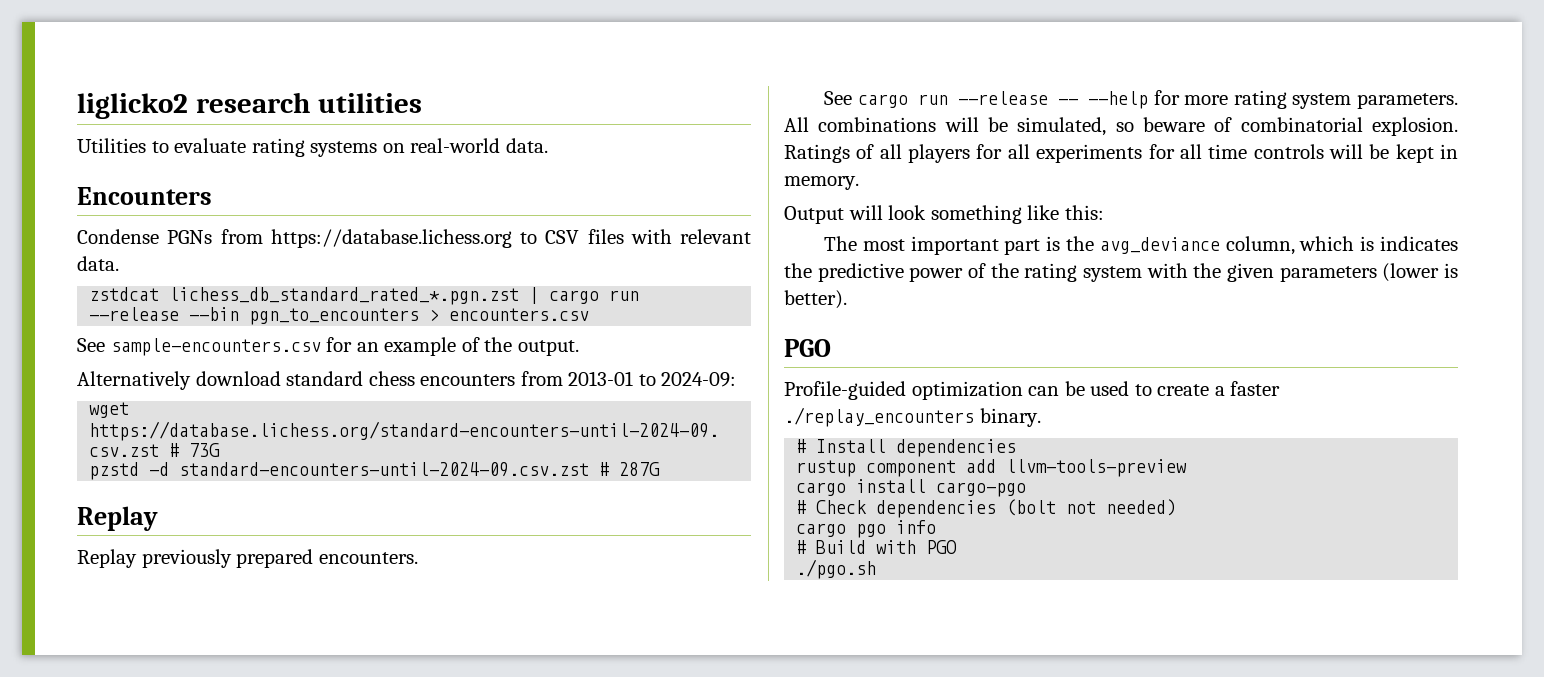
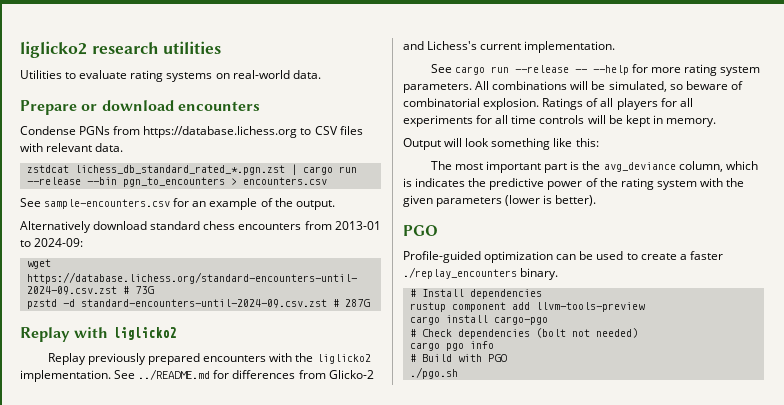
[77,187,212,205] Encounters -> [20,100,260,115] Prepare or download encounters
(158, 518) none -> [74,327,176,340] with liglicko2
[318,552,418,564] encounters. -> [203,353,371,364] [20,369,374,382] [403,41,616,53] encounters with the liglicko2 implementation. See ../README.md for differences from Glicko-2 and Lichess's current implementation.

